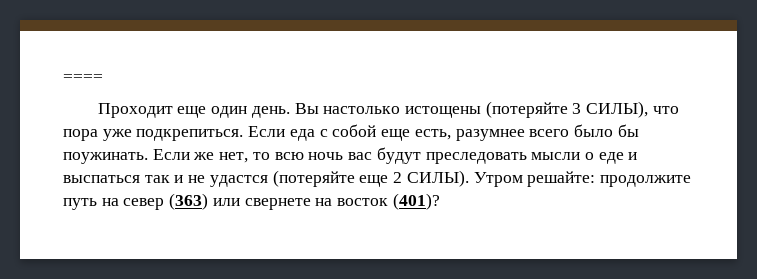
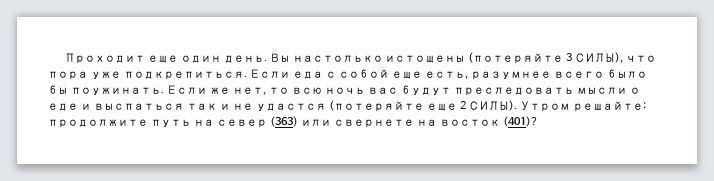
[63,74,103,82] ==== // -> (64, 58) none

